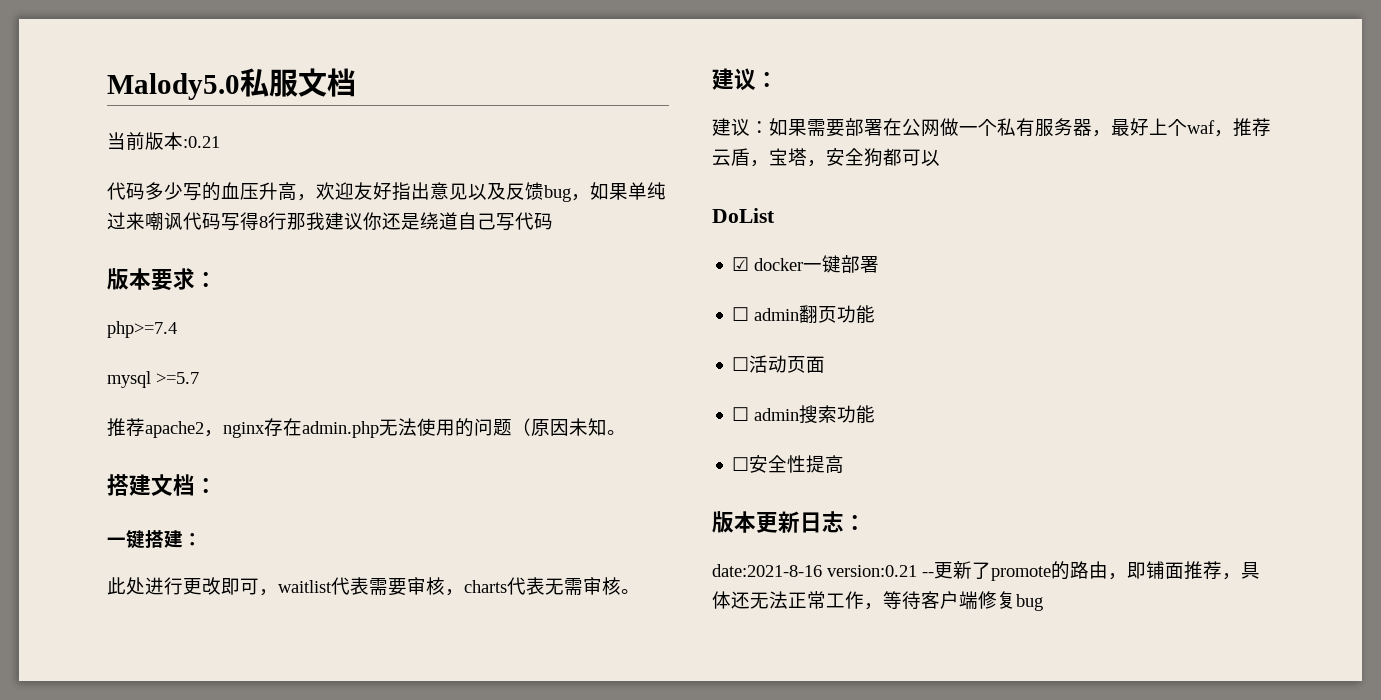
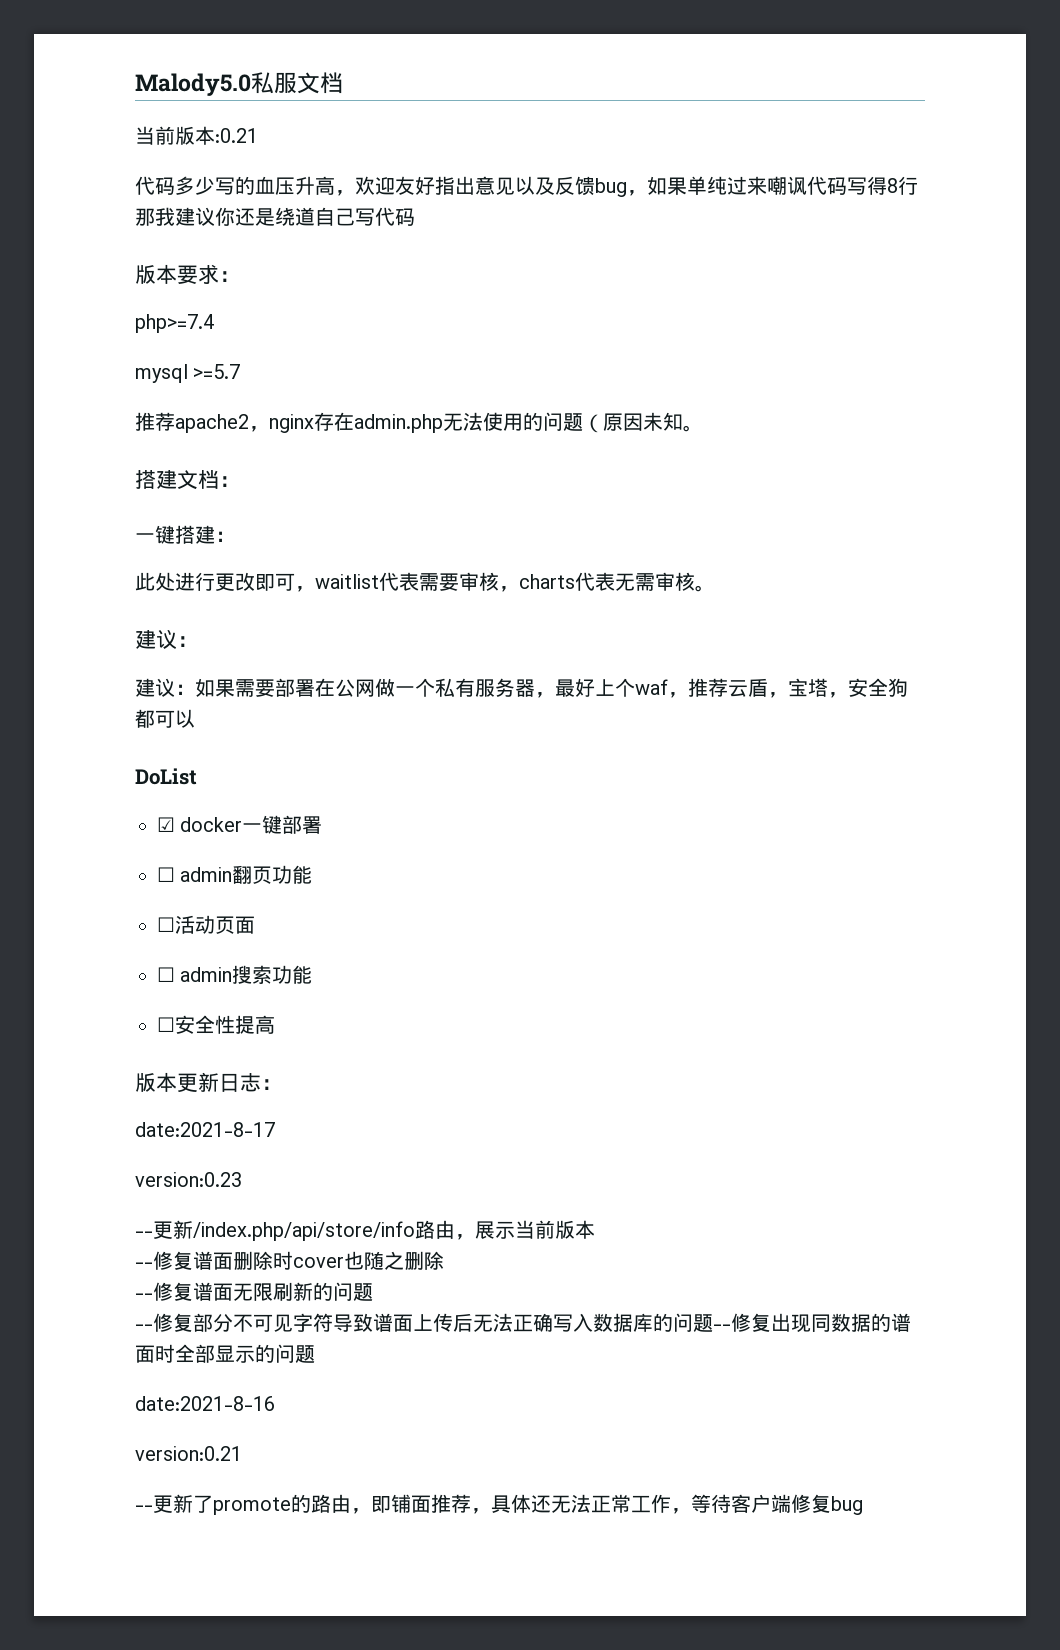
(866, 522) none -> [135,1122,275,1137] [135,1172,242,1187] [135,1220,595,1241] [135,1251,444,1270] [135,1282,373,1301] [135,1313,911,1333] [135,1344,315,1363] // date:2021-8-17 // version:0.23 // --更新/index.php/api/store/info路由，展示当前版本 // --修复谱面删除时cover也随之删除 // --修复谱面无限刷新的问题 // --修复部分不可见字符导致谱面上传后无法正确写入数据库的问题--修复出现同数据的谱面时全部显示的问题
(822, 570) none -> (275, 1403) //
(917, 571) none -> (242, 1453) //

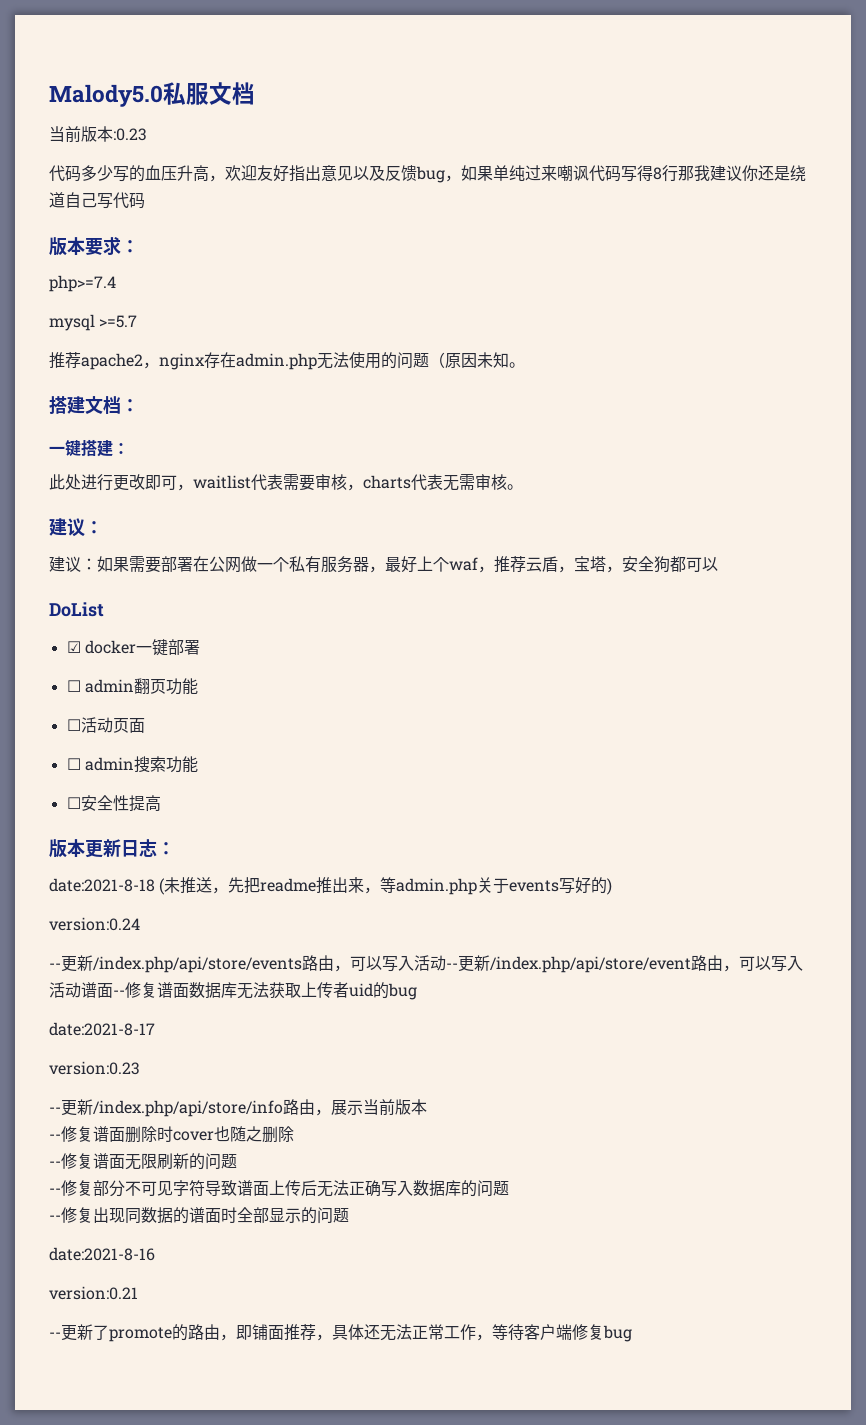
[215,128,258,143] :0.21 -> [113,128,147,141] :0.23
(282, 1084) none -> [49,877,613,895] [49,917,140,931] [49,955,803,973] [49,982,417,1000] // date:2021-8-18 (未推送，先把readme推出来，等admin.php关于events写好的) // version:0.24 // --更新/index.php/api/store/events路由，可以写入活动--更新/index.php/api/store/event路由，可以写入活动谱面--修复谱面数据库无法获取上传者uid的bug
(713, 1323) none -> (509, 1188) //

